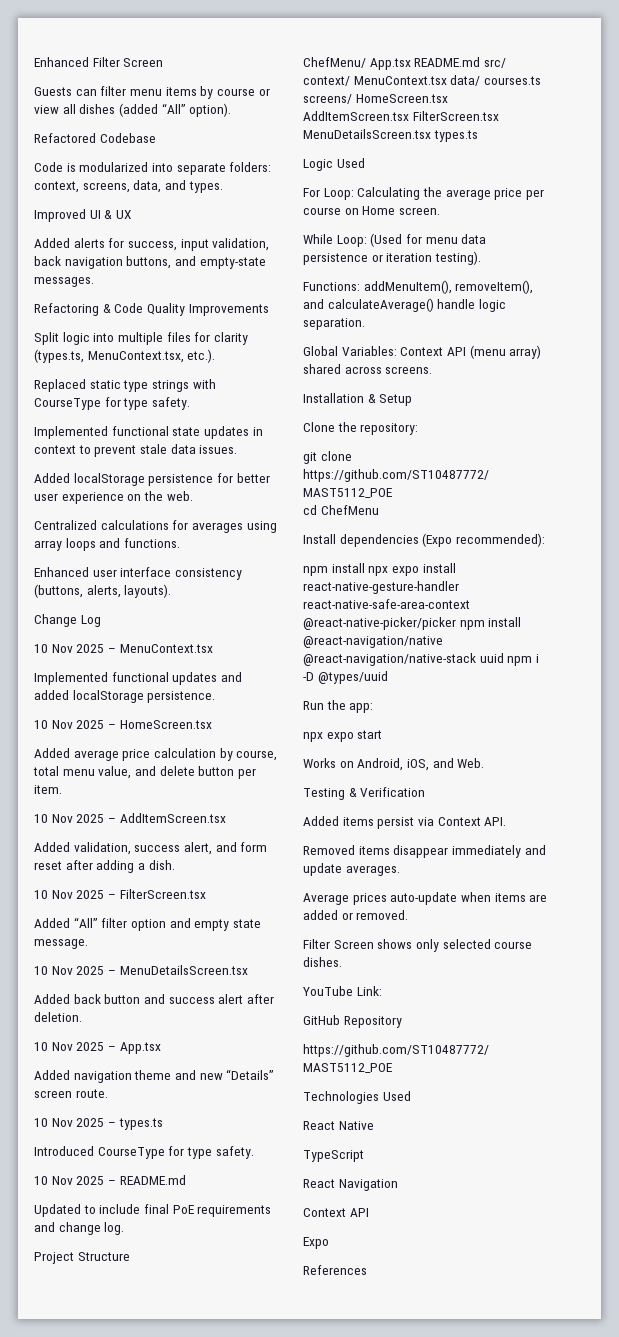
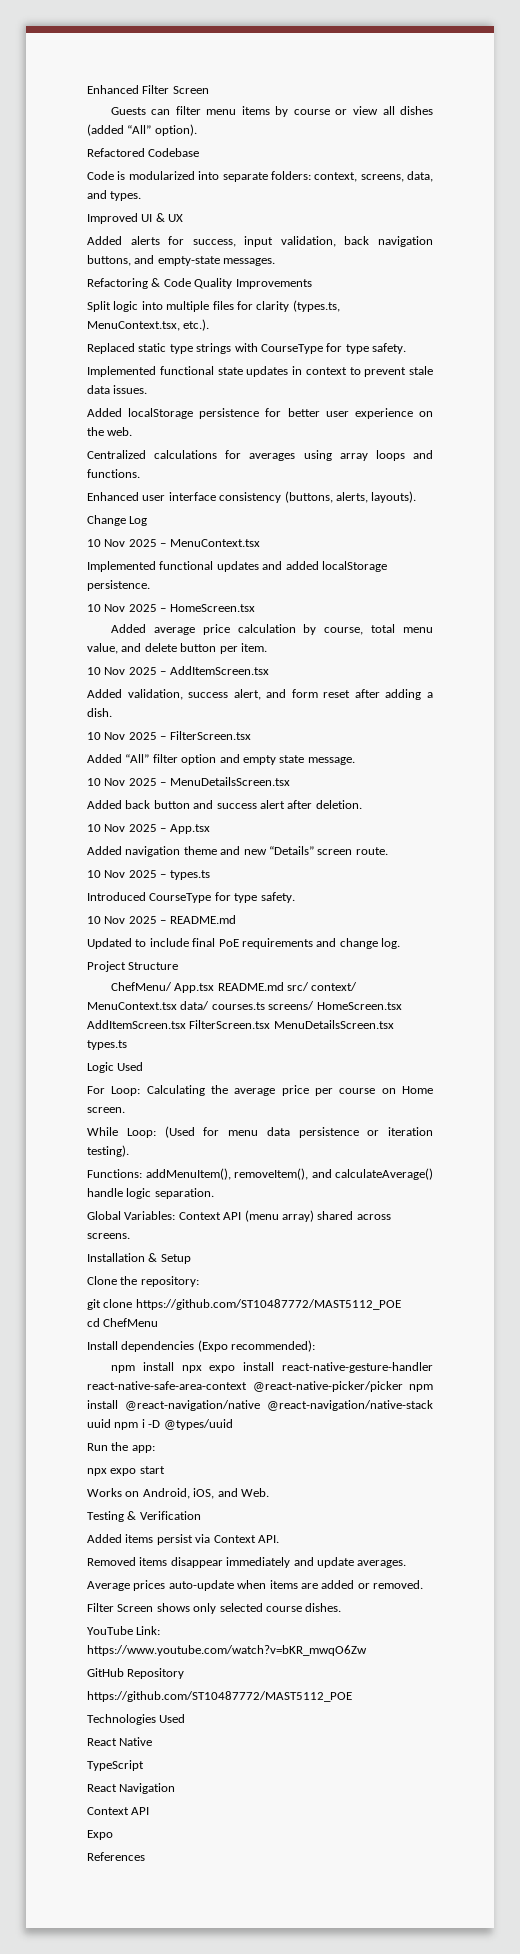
(382, 991) none -> [87,1645,367,1656] https://www.youtube.com/watch?v=bKR_mwqO6Zw

